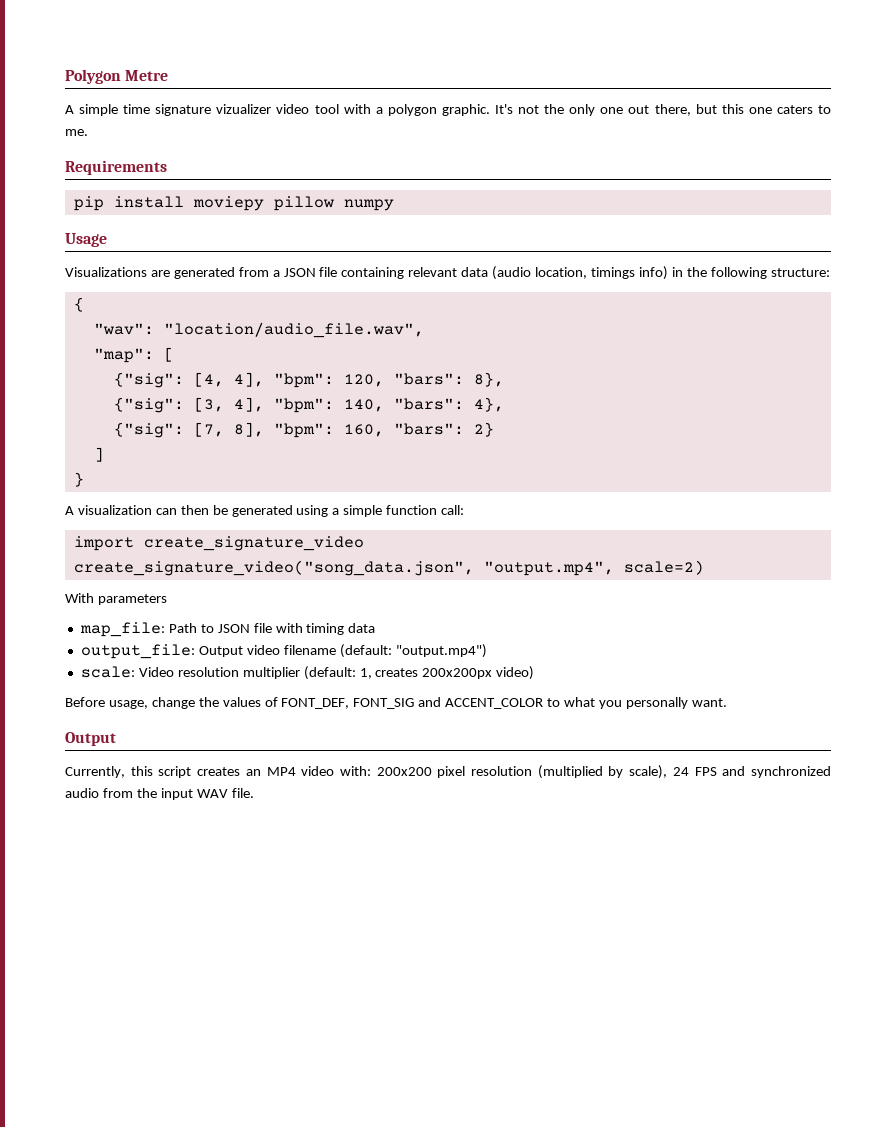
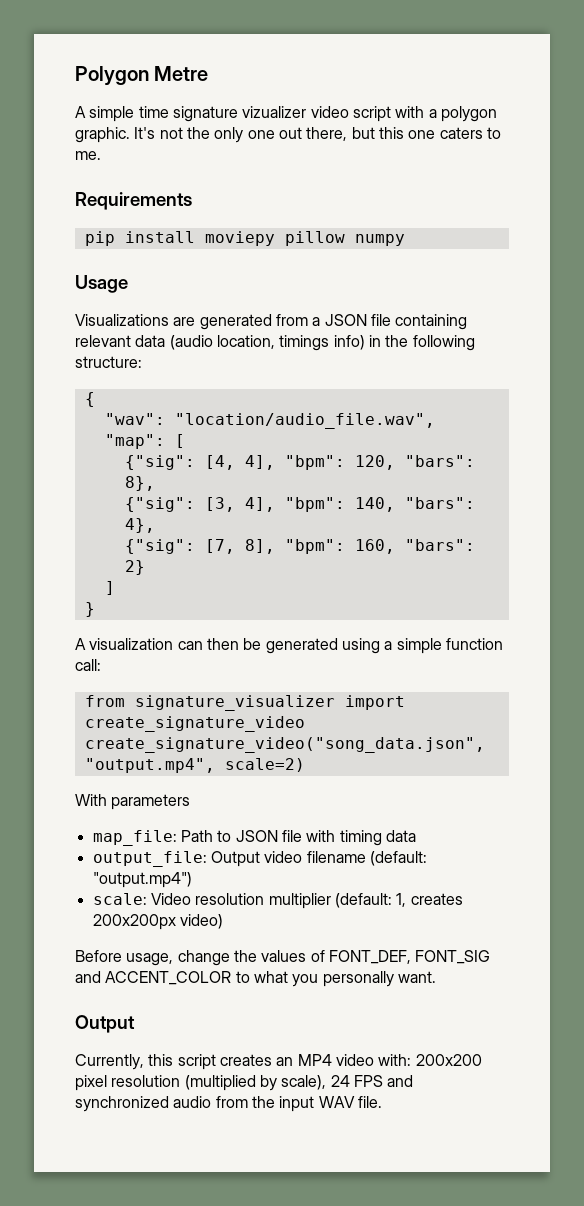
[314,104,339,114] tool -> [352,106,391,122] script
(465, 510) none -> [84,695,335,711] from signature_visualizer

